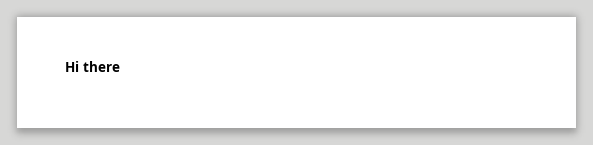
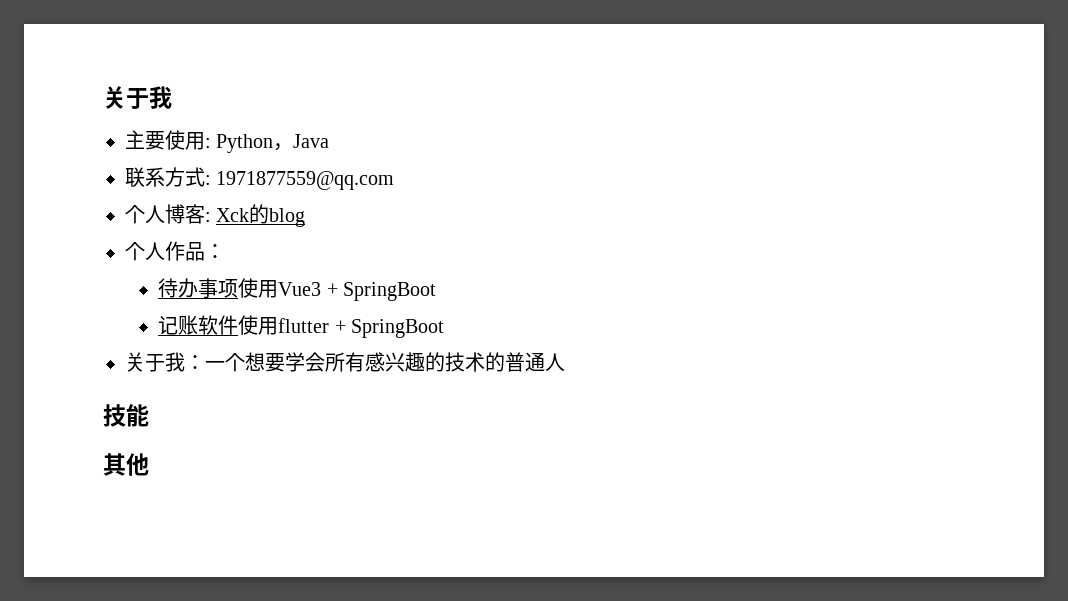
[65,61,120,72] Hi there -> [103,86,172,109] [125,130,330,153] [125,167,395,190] [125,204,306,227] [125,241,225,261] [158,278,437,301] [158,315,445,338] [125,352,565,372] [103,404,149,427] [103,453,149,476] 关于我 // 主要使用: Python，Java // 联系方式: 1971877559@qq.com // 个人博客: Xck的blog // 个人作品： // 待办事项使用Vue3 + SpringBoot // 记账软件使用flutter + SpringBoot // 关于我：一个想要学会所有感兴趣的技术的普通人 // 技能 // 其他

